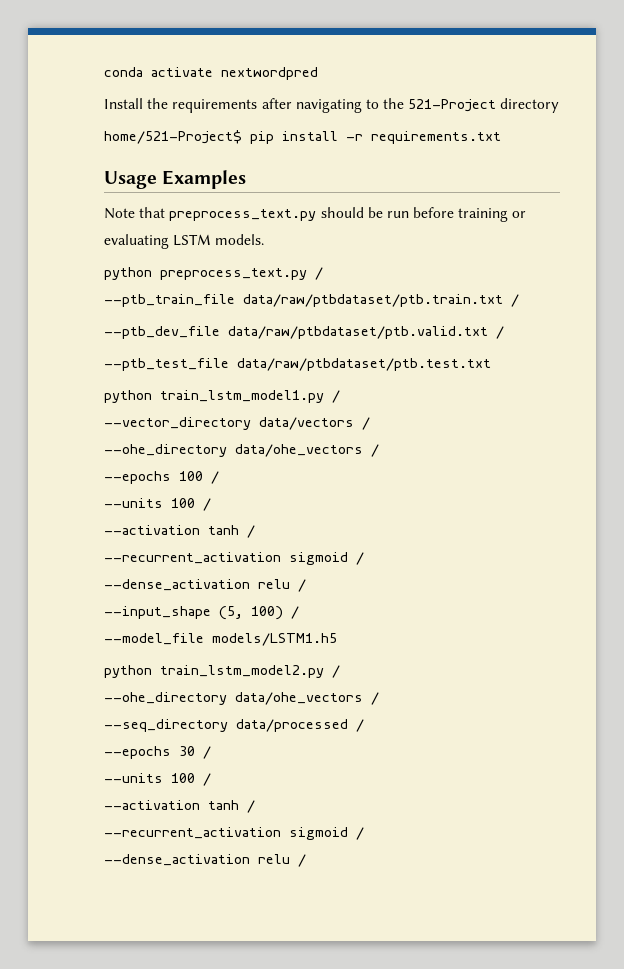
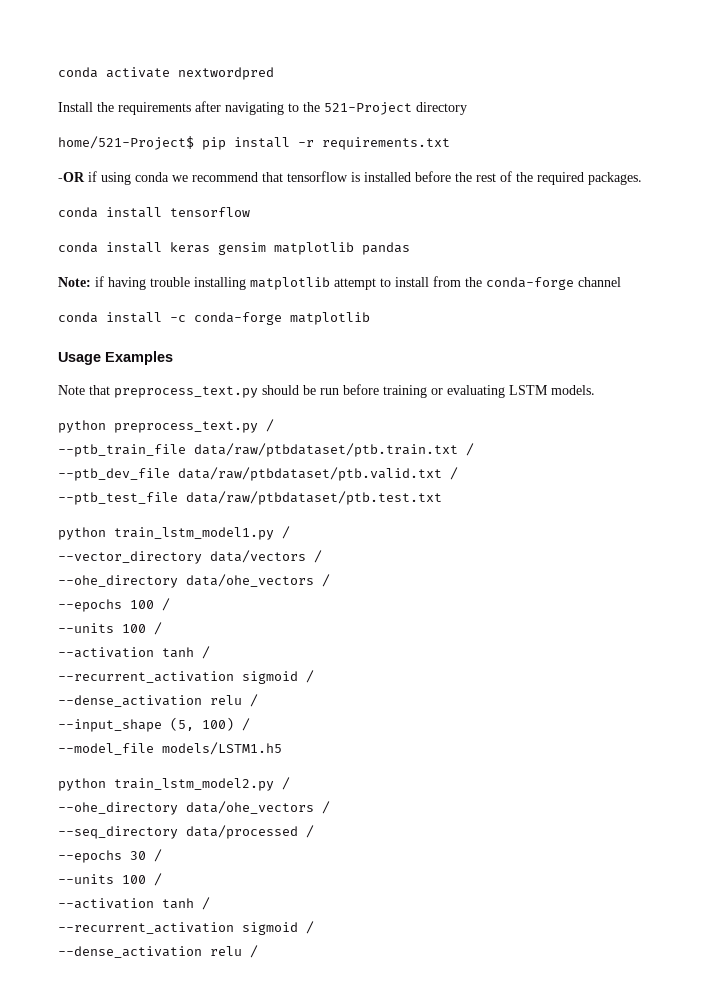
(501, 137) none -> [58,171,642,185] [58,207,250,218] [58,242,410,255] [58,276,621,290] [58,312,370,325] // -OR if using conda we recommend that tensorflow is installed before the rest of the required packages. // conda install tensorflow // conda install keras gensim matplotlib pandas // Note: if having trouble installing matplotlib attempt to install from the conda-forge channel // conda install -c conda-forge matplotlib

